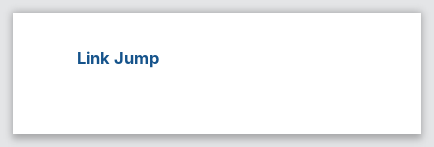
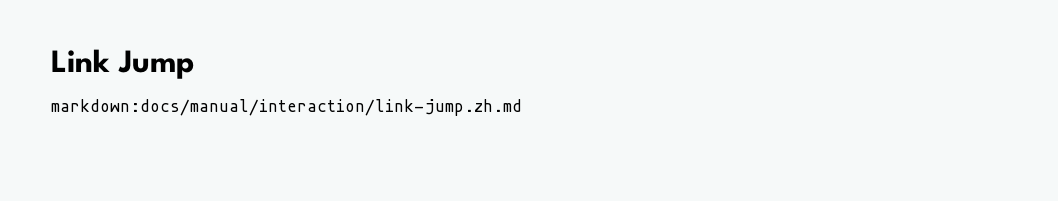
(160, 60) none -> [51,99,522,116] // markdown:docs/manual/interaction/link-jump.zh.md

